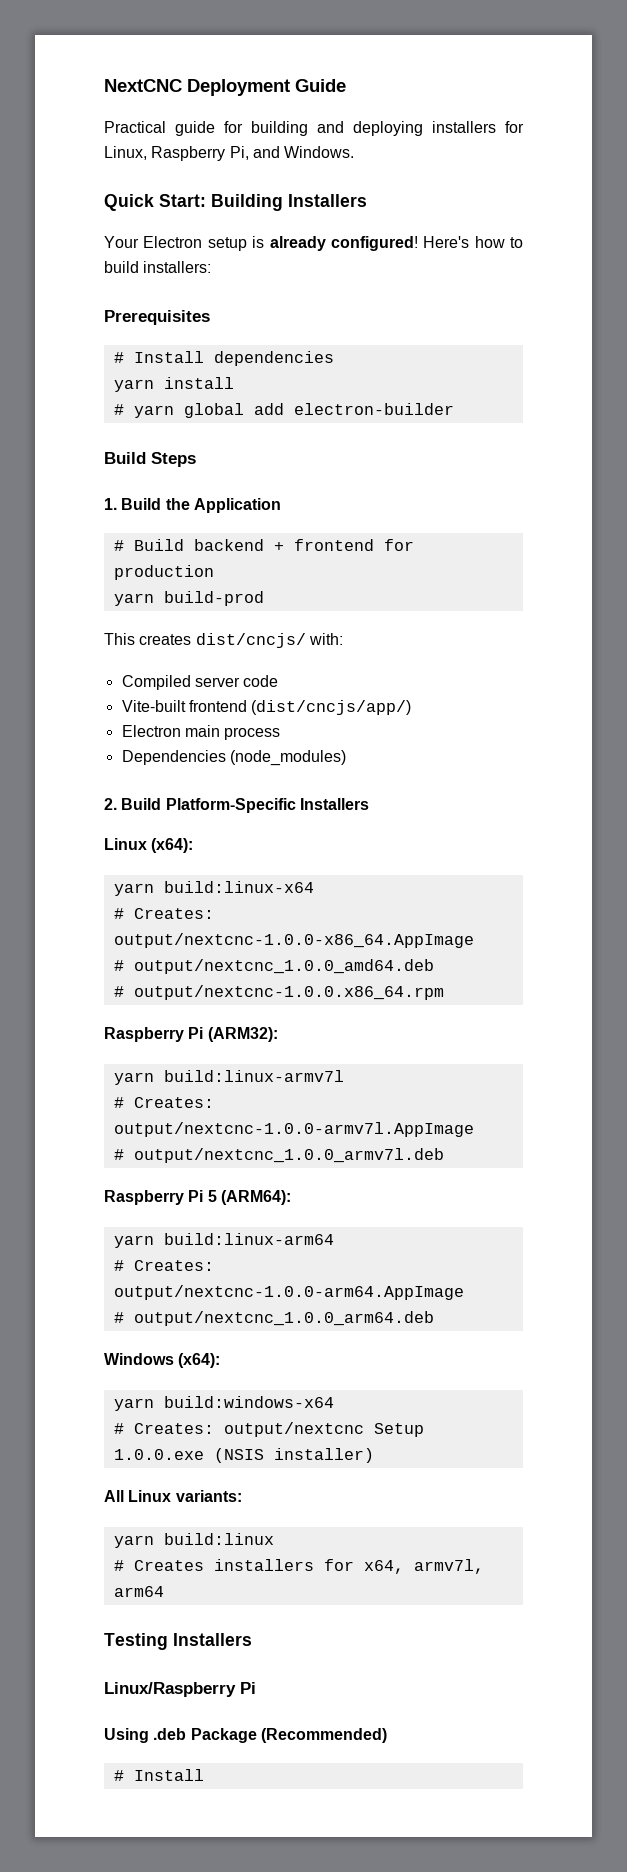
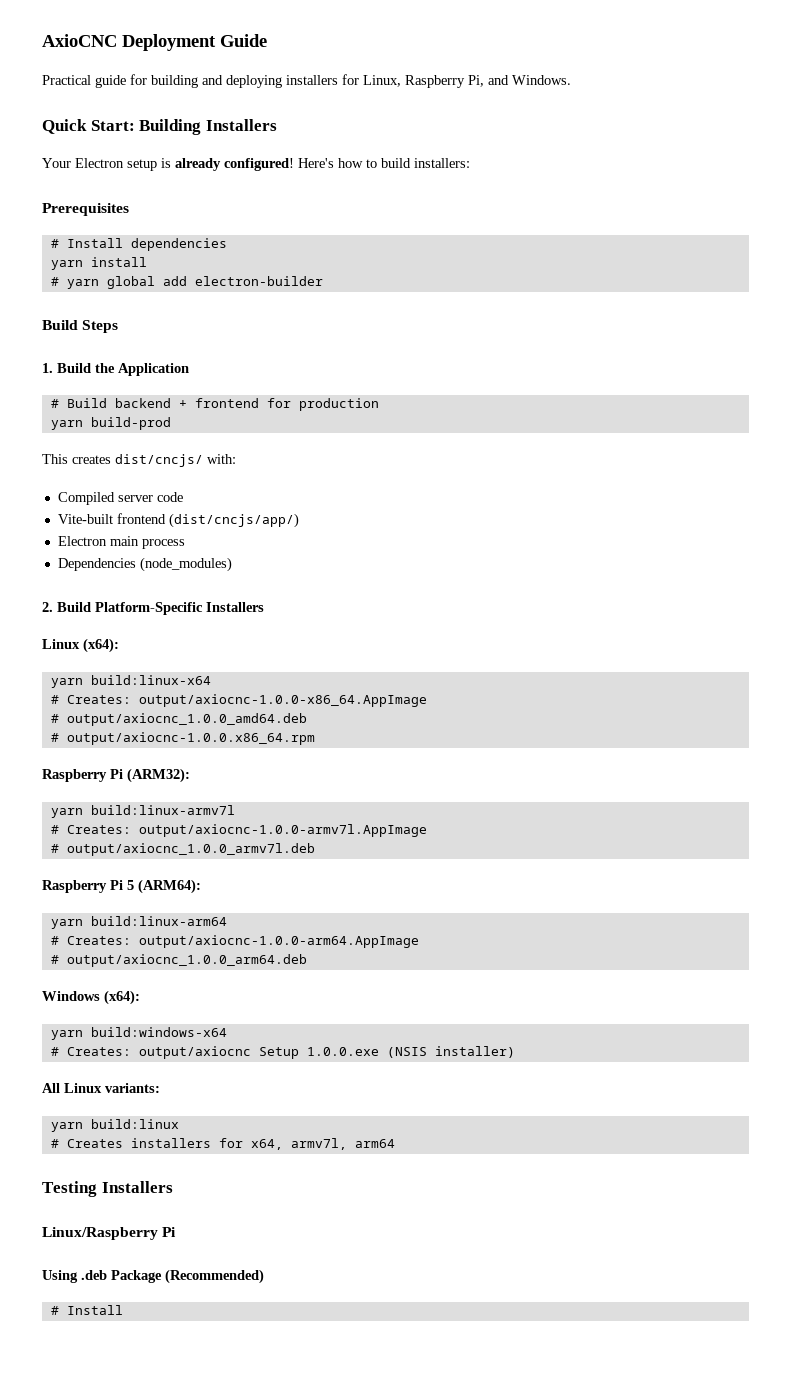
[104,79,182,92] NextCNC -> [42,34,117,47] AxioCNC
[113,933,474,948] [113,959,434,974] [113,985,444,1000] output/nextcnc-1.0.0-x86_64.AppImage // # output/nextcnc_1.0.0_amd64.deb // # output/nextcnc-1.0.0.x86_64.rpm -> [138,694,427,707] [50,713,307,726] [50,732,315,745] output/axiocnc-1.0.0-x86_64.AppImage // # output/axiocnc_1.0.0_amd64.deb // # output/axiocnc-1.0.0.x86_64.rpm
[113,1122,474,1137] [113,1148,444,1163] output/nextcnc-1.0.0-armv7l.AppImage // # output/nextcnc_1.0.0_armv7l.deb -> [138,824,427,837] [50,843,315,856] output/axiocnc-1.0.0-armv7l.AppImage // # output/axiocnc_1.0.0_armv7l.deb
[113,1285,464,1300] [113,1311,434,1326] output/nextcnc-1.0.0-arm64.AppImage // # output/nextcnc_1.0.0_arm64.deb -> [138,935,419,948] [50,954,307,967] output/axiocnc-1.0.0-arm64.AppImage // # output/axiocnc_1.0.0_arm64.deb
[223,1422,364,1437] output/nextcnc -> [138,1046,251,1059] output/axiocnc

